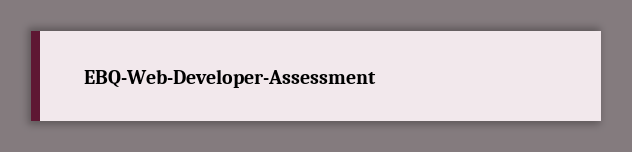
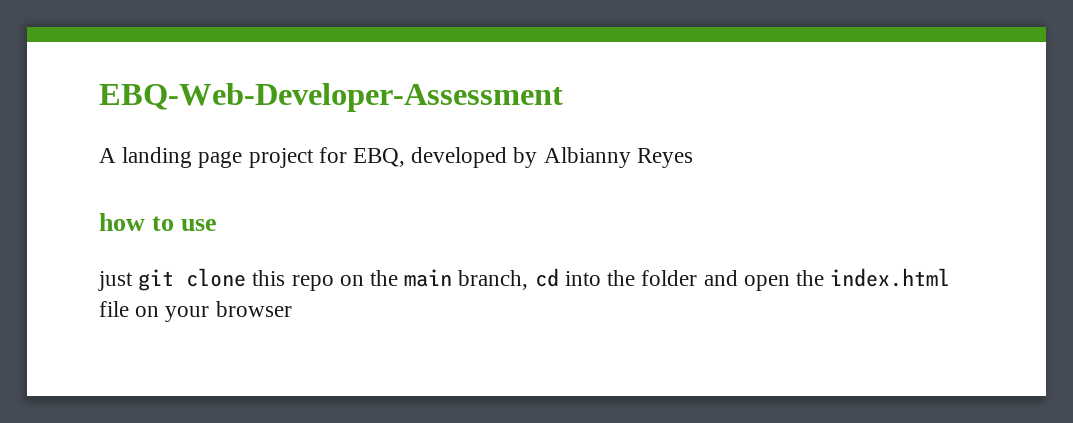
(376, 78) none -> [99,147,693,168] [99,213,218,231] [98,268,951,291] [99,301,292,322] // A landing page project for EBQ, developed by Albianny Reyes // how to use // just git clone this repo on the main branch, cd into the folder and open the index.html file on your browser

